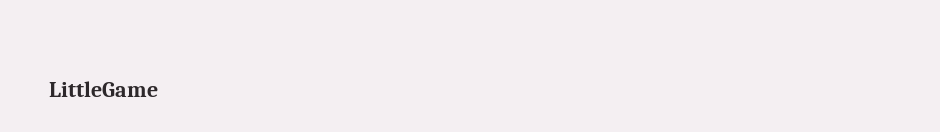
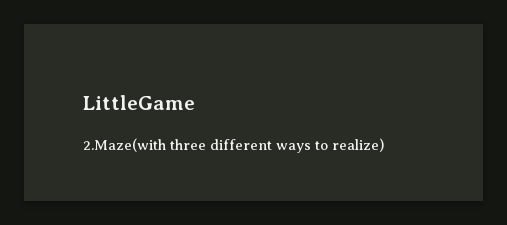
(158, 89) none -> [83,138,384,153] // 2.Maze(with three different ways to realize)

